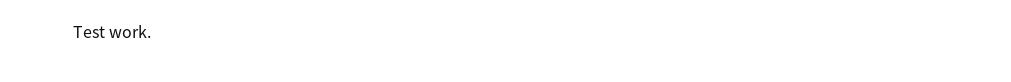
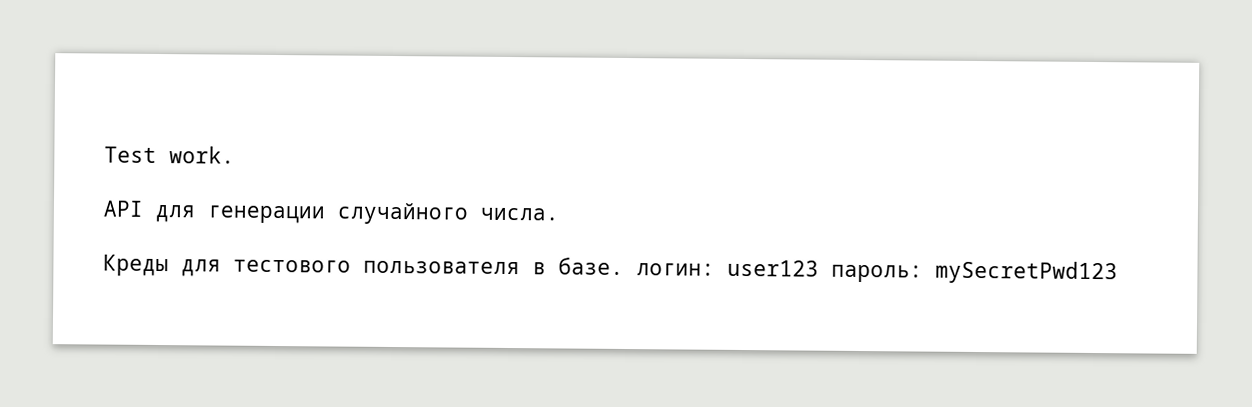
(152, 31) none -> [103,200,559,225] [103,254,1118,285] // API для генерации случайного числа. // Креды для тестового пользователя в базе. логин: user123 пароль: mySecretPwd123

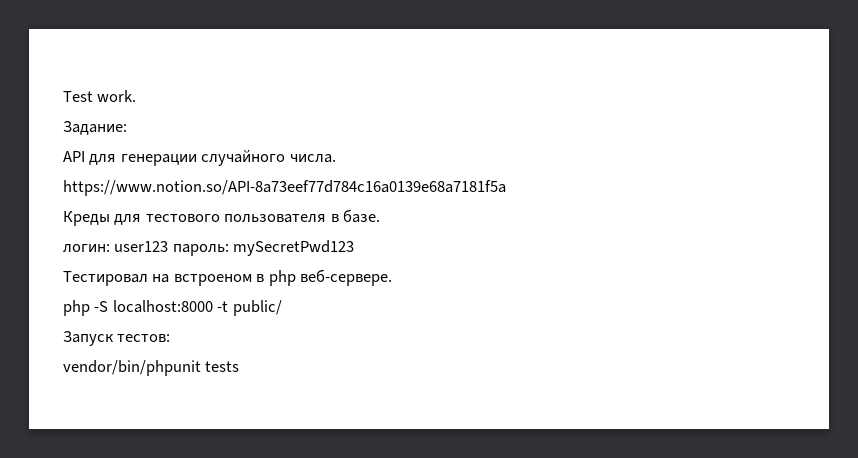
(235, 155) none -> [63,121,127,135] // Задание:
(559, 214) none -> [63,180,506,196] // https://www.notion.so/API-8a73eef77d784c16a0139e68a7181f5a
(624, 266) none -> (381, 216) //
(1118, 272) none -> [63,269,393,286] [63,300,282,316] [63,331,171,346] [63,360,240,376] // Тестировал на встроеном в php веб-сервере. // php -S localhost:8000 -t public/ // Запуск тестов: // vendor/bin/phpunit tests

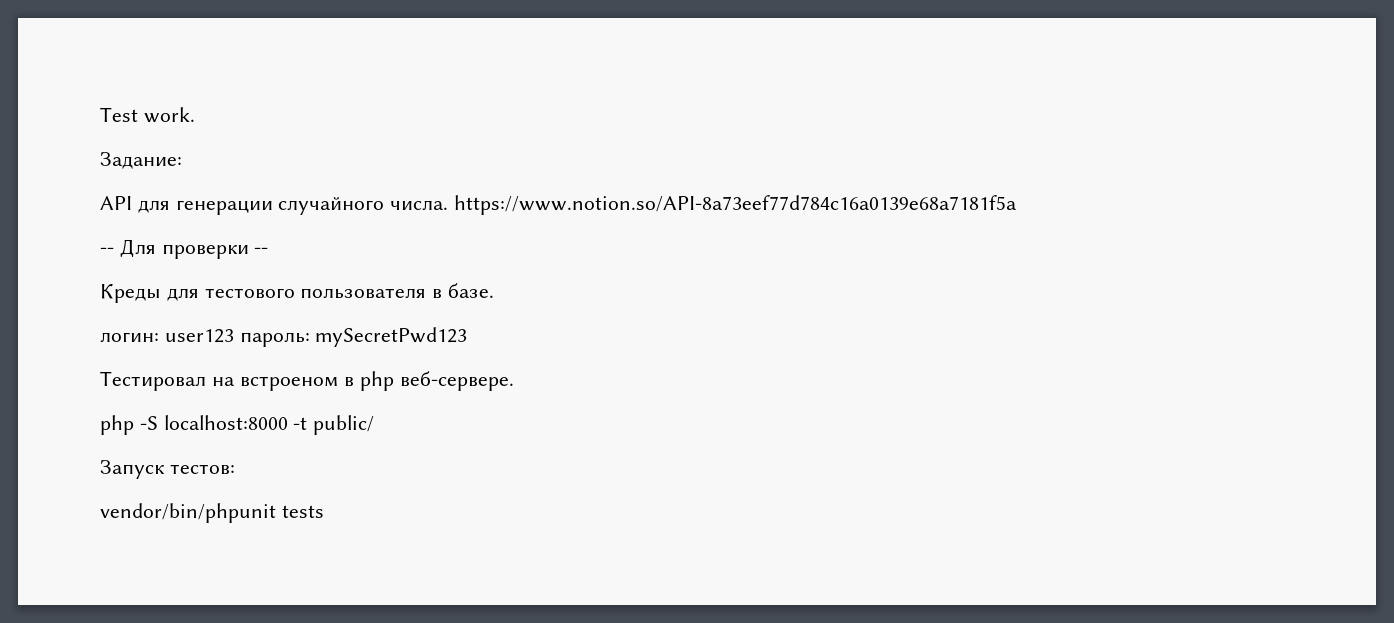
[63,180,506,196] // https://www.notion.so/API-8a73eef77d784c16a0139e68a7181f5a -> [454,195,1018,215] [100,239,269,259] https://www.notion.so/API-8a73eef77d784c16a0139e68a7181f5a // -- Для проверки --

